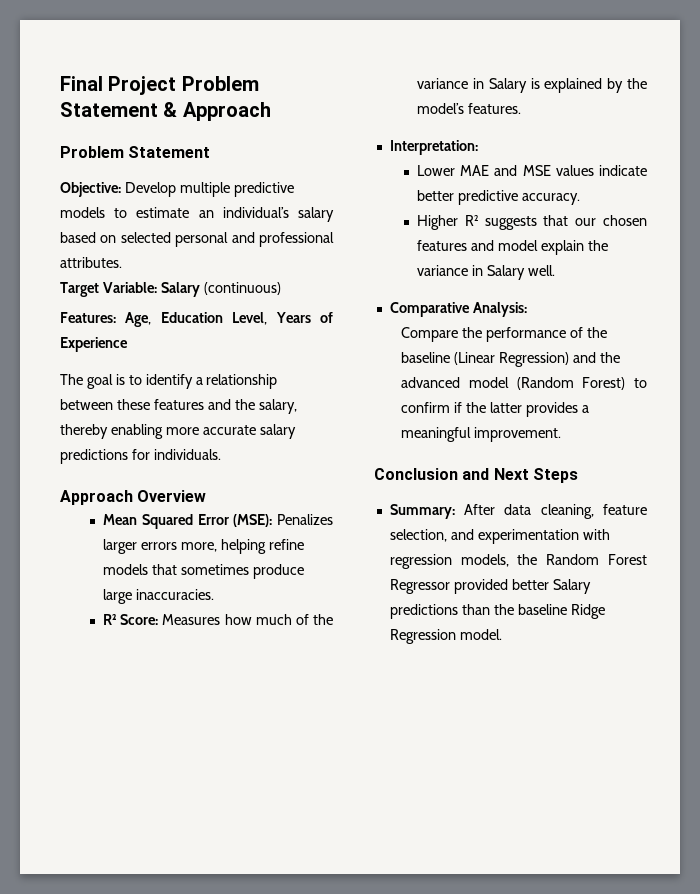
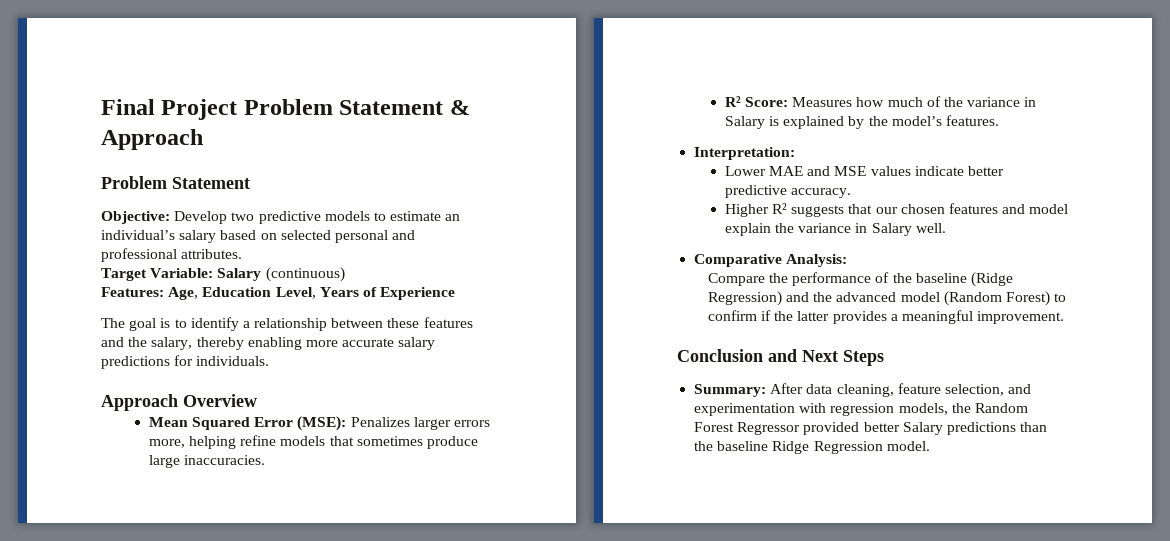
[179,182,230,197] multiple -> [231,212,255,221] two
[453,352,495,365] (Linear -> [970,272,1013,287] (Ridge

